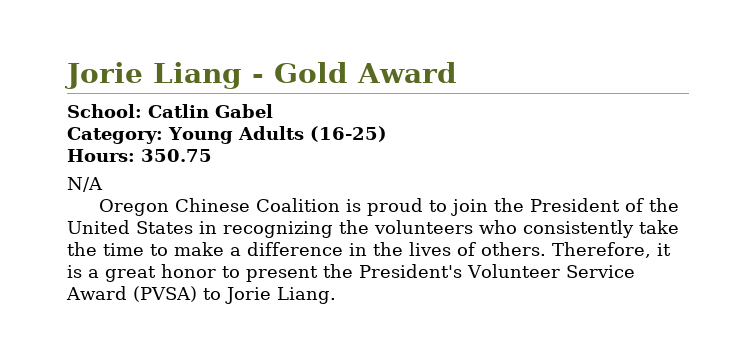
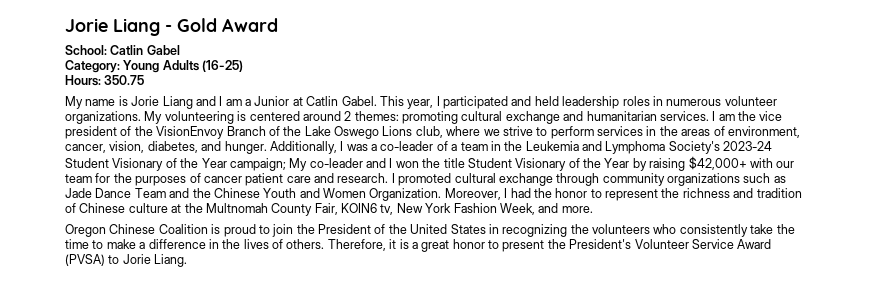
[67,177,103,192] N/A -> [65,96,777,109] [65,111,783,124] [65,126,800,139] [65,141,773,154] [65,156,795,171] [65,173,786,186] [65,188,802,201] [65,203,593,216] My name is Jorie Liang and I am a Junior at Catlin Gabel. This year, I participated and held leadership roles in numerous volunteer organizations. My volunteering is centered around 2 themes: promoting cultural exchange and humanitarian services. I am the vice president of the VisionEnvoy Branch of the Lake Oswego Lions club, where we strive to perform services in the areas of environment, cancer, vision, diabetes, and hunger. Additionally, I was a co-leader of a team in the Leukemia and Lymphoma Society's 2023-24 Student Visionary of the Year campaign; My co-leader and I won the title Student Visionary of the Year by raising $42,000+ with our team for the purposes of cancer patient care and research. I promoted cultural exchange through community organizations such as Jade Dance Team and the Chinese Youth and Women Organization. Moreover, I had the honor to represent the richness and tradition of Chinese culture at the Multnomah County Fair, KOIN6 tv, New York Fashion Week, and more.

